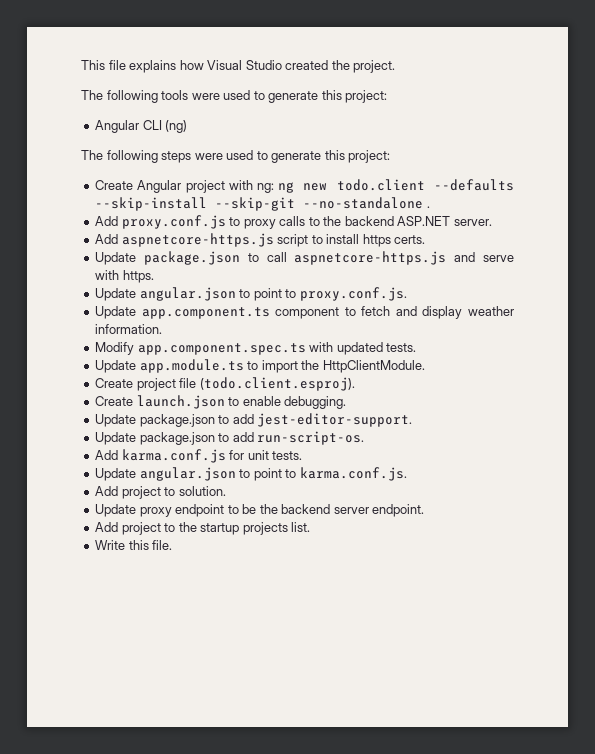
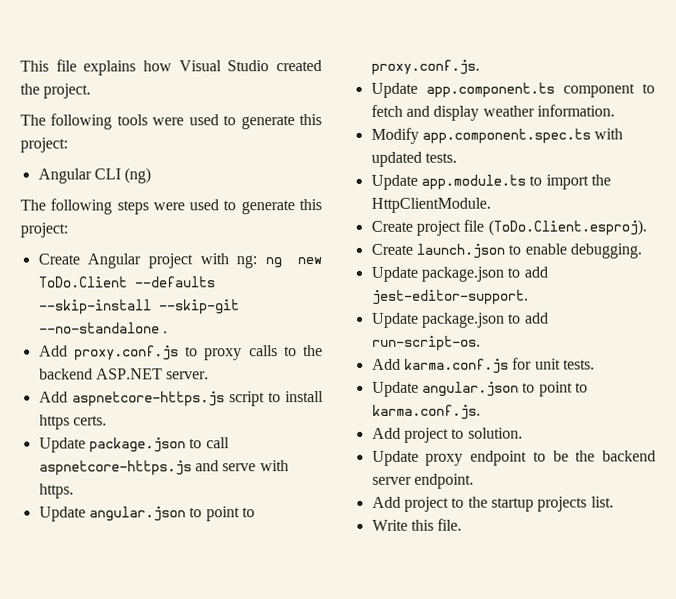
[336,179,425,191] todo.client -> [37,276,127,288] ToDo.Client
[199,377,355,391] (todo.client.esproj). -> [487,219,647,236] (ToDo.Client.esproj).

